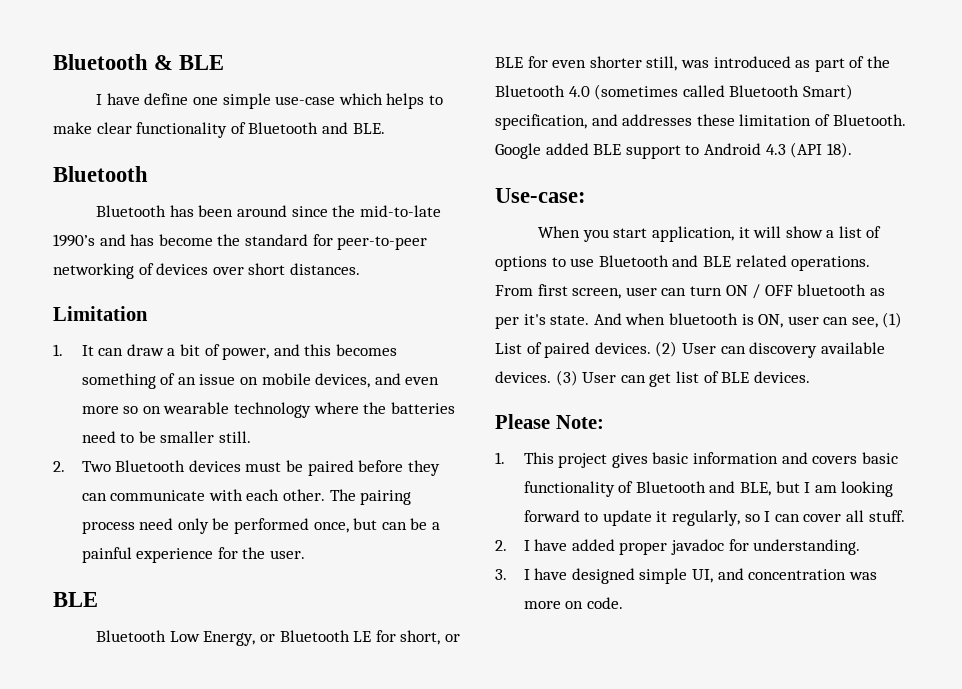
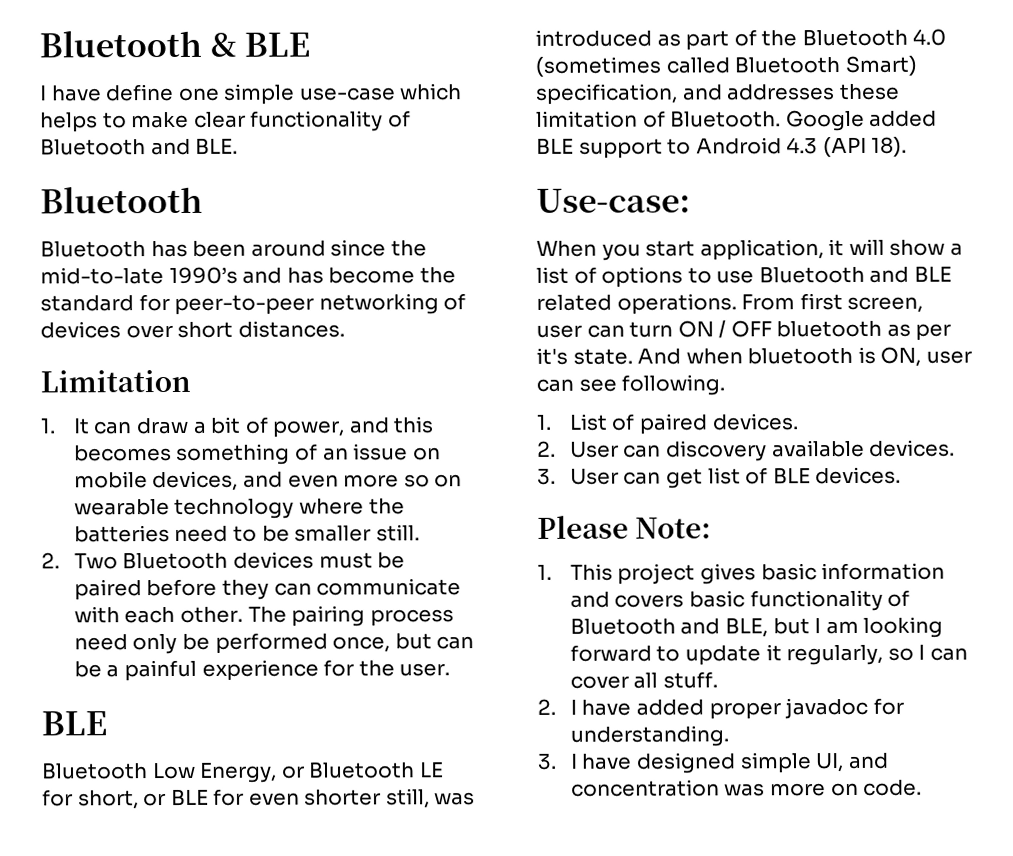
[851,312,903,328] see, (1) -> [578,374,726,396] [536,414,552,430] see following. // 1.
[655,341,678,357] (2) -> [537,440,556,457] // 2.
[555,370,578,386] (3) -> [537,468,556,485] // 3.

